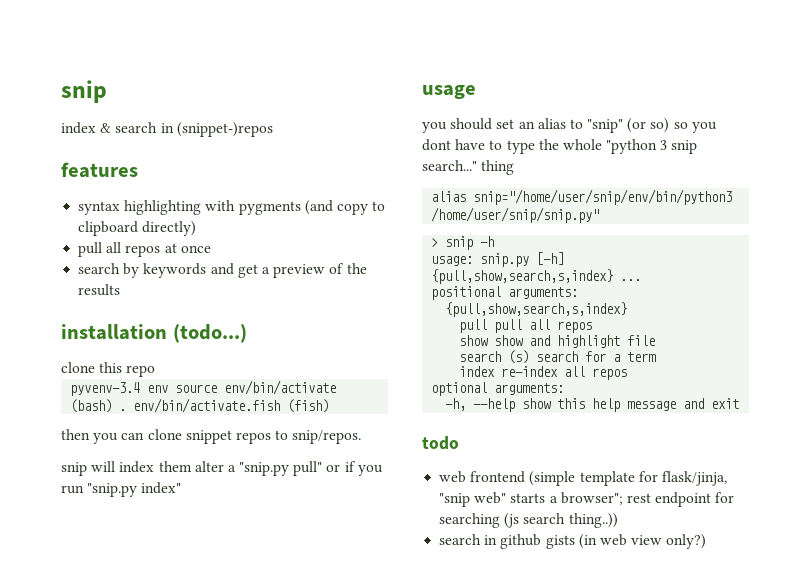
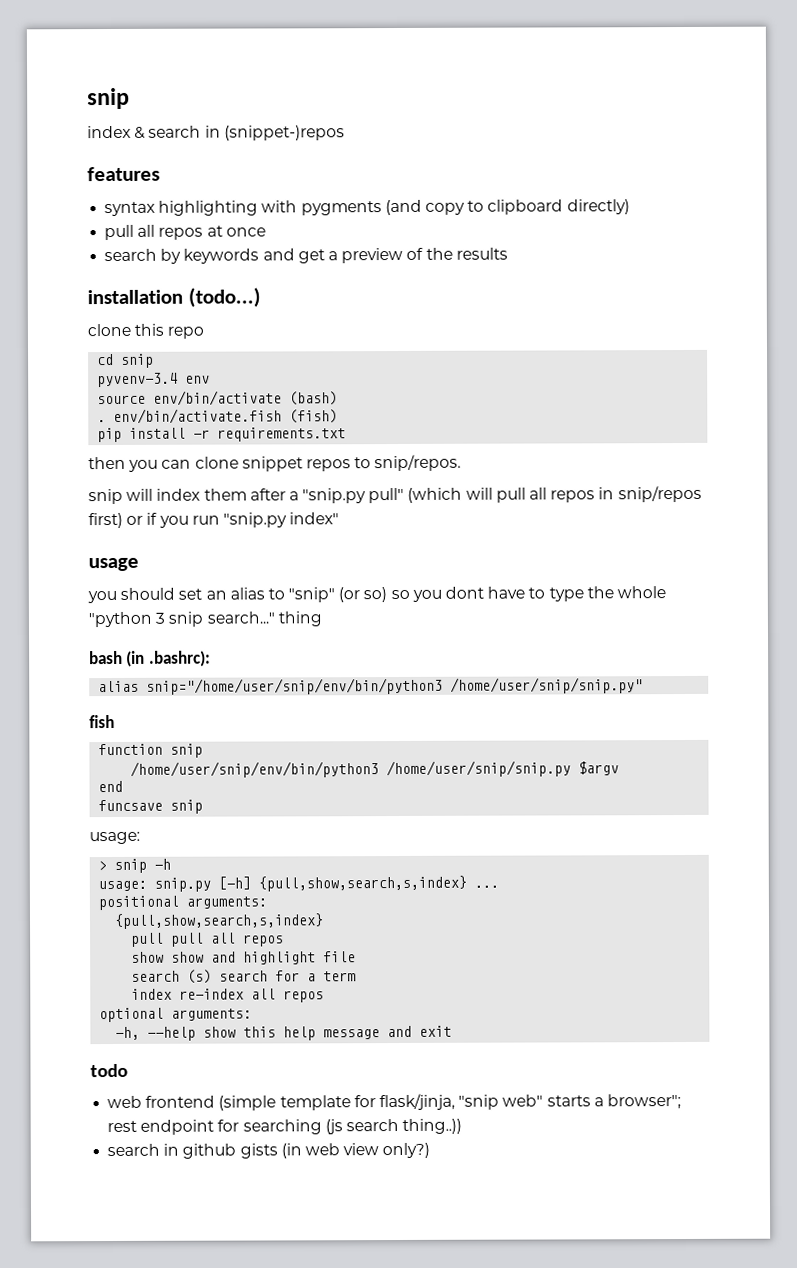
(156, 371) none -> [97,353,155,368] // cd snip
(169, 389) none -> (211, 379) //
(113, 406) none -> (339, 398) //
(330, 406) none -> [97,427,347,443] // pip install -r requirements.txt
[194,461,224,472] alter -> [249,488,286,501] after
(323, 468) none -> [407,485,702,503] [88,512,123,529] (which will pull all repos in snip/repos first)
(515, 167) none -> [89,650,211,667] // bash (in .bashrc):
(600, 215) none -> [89,714,115,729] [98,743,204,758] [130,760,620,778] [98,780,124,793] [98,799,204,814] [89,831,140,845] // fish // function snip // /home/user/snip/env/bin/python3 /home/user/snip/snip.py $argv // end // funcsave snip // usage:

